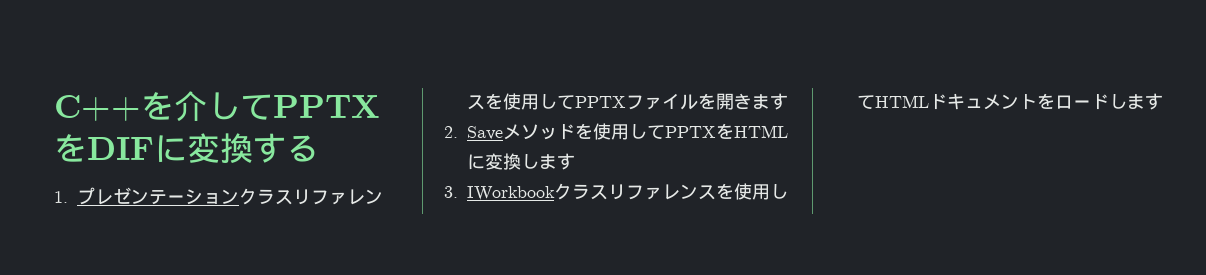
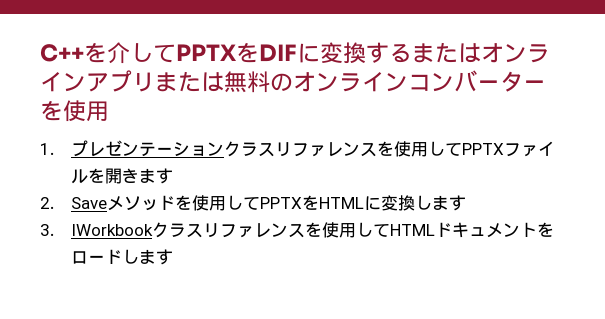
(319, 148) none -> [412,42,550,63] [40,70,546,93] [40,100,109,122] またはオンラインアプリまたは無料のオンラインコンバーターを使用

